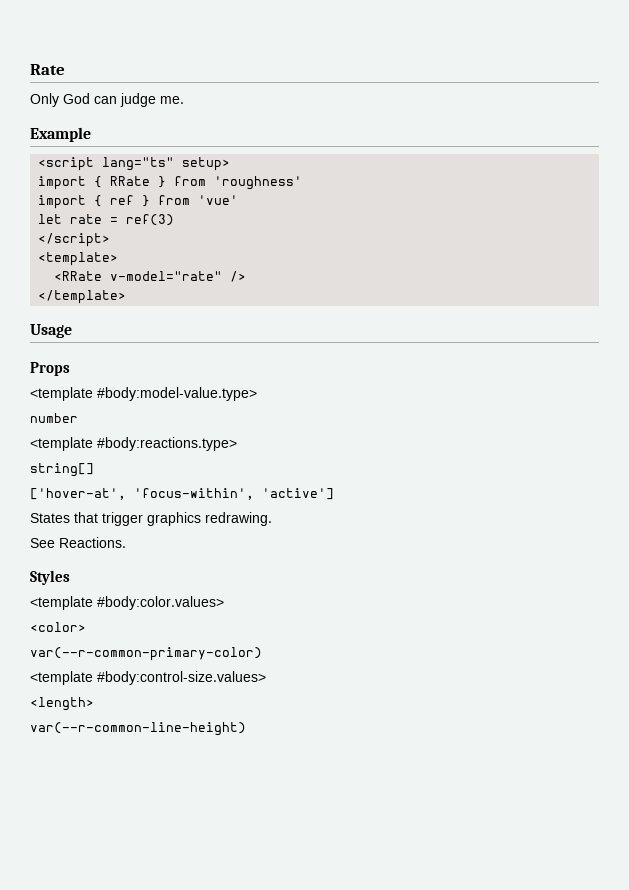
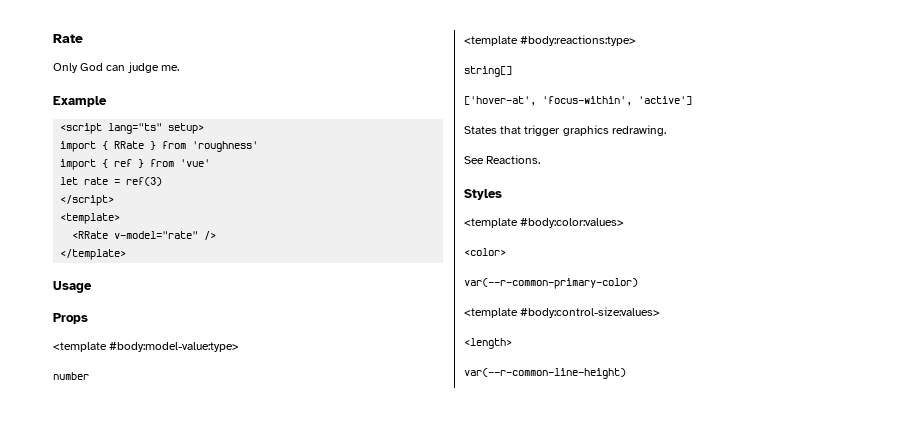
[97,387,257,401] #body:model-value.type> -> [109,342,240,352] #body:model-value:type>
[97,437,237,451] #body:reactions.type> -> [520,35,637,46] #body:reactions:type>
[97,596,224,610] #body:color.values> -> [520,218,625,228] #body:color:values>
[97,671,266,685] #body:control-size.values> -> [520,307,661,318] #body:control-size:values>

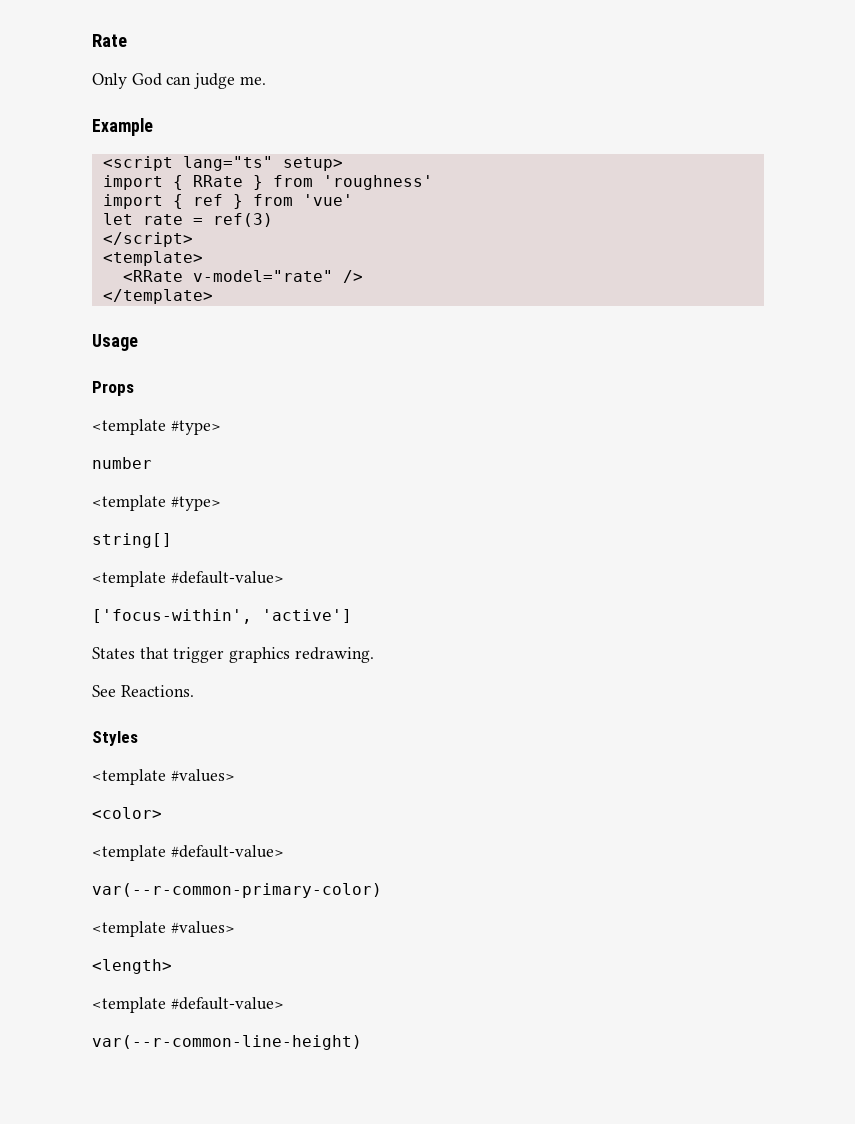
[109,342,240,352] #body:model-value:type> -> [170,420,221,435] #type>
[520,35,637,46] #body:reactions:type> -> [170,496,221,511] #type>
[464,96,632,106] ['hover-at', 'focus-within', -> [92,571,284,587] [92,609,252,624] <template #default-value> // ['focus-within',
[520,218,625,228] #body:color:values> -> [170,769,235,782] #values>
(506, 252) none -> [92,845,284,861] // <template #default-value>
[520,307,661,318] #body:control-size:values> -> [170,921,235,934] #values>
(512, 343) none -> [92,997,284,1013] // <template #default-value>

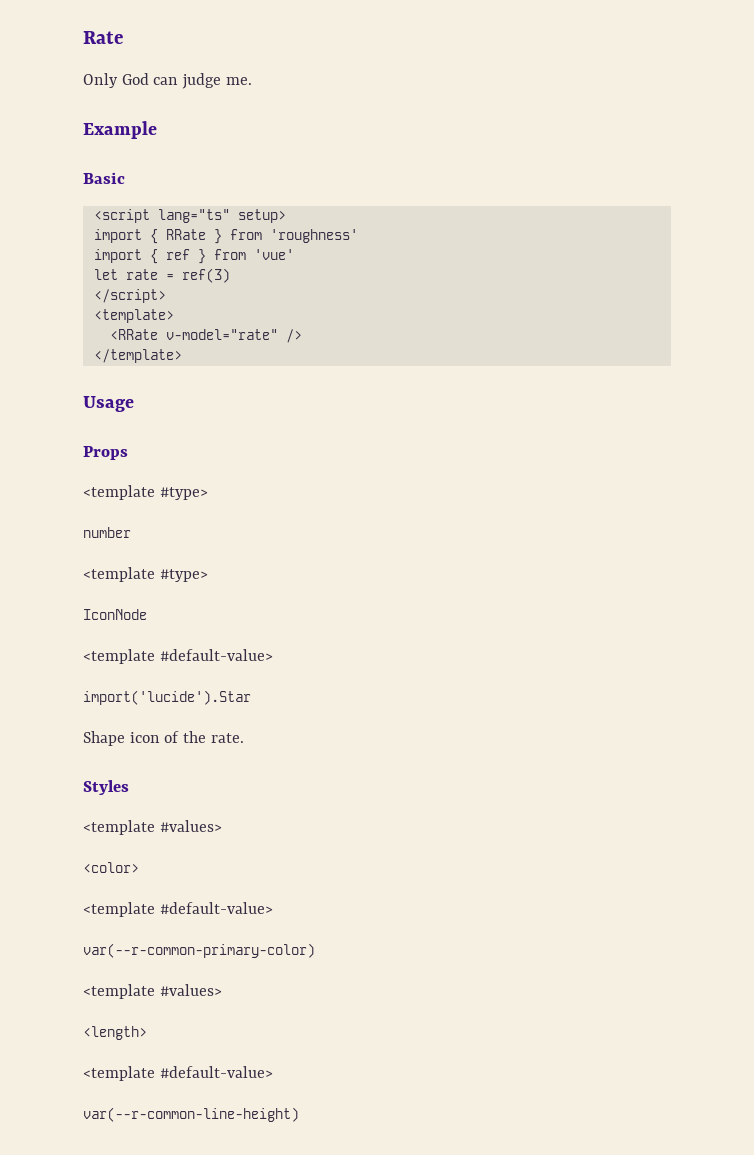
(153, 127) none -> [83,172,125,184] // Basic
[92,533,172,548] [92,571,284,587] [92,609,352,624] [92,647,374,663] [92,685,194,697] string[] // <template #default-value> // ['focus-within', 'active'] // States that trigger graphics redrawing. // See Reactions. -> [83,609,147,620] [83,649,273,664] [83,690,251,705] [83,731,244,746] IconNode // <template #default-value> // import('lucide').Star // Shape icon of the rate.

